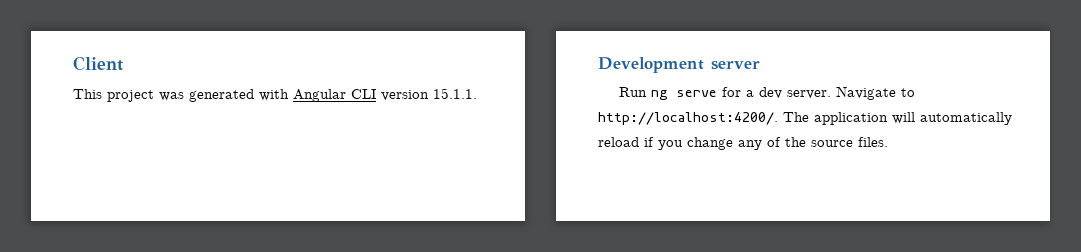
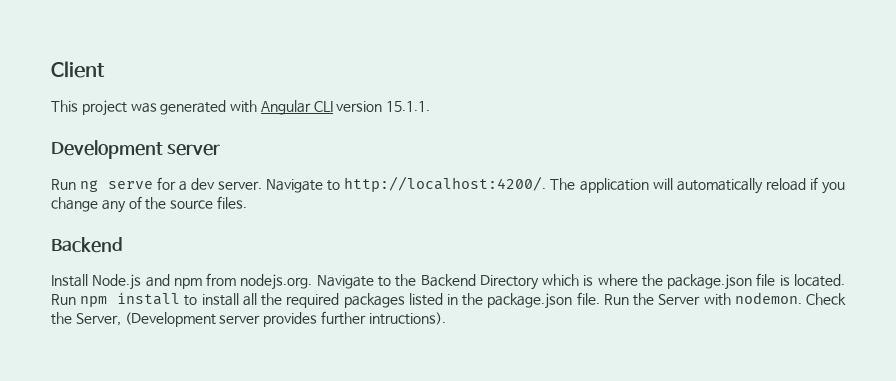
(888, 142) none -> [51,237,123,253] [51,273,846,290] [51,292,846,309] [51,311,446,327] // Backend // Install Node.js and npm from nodejs.org. Navigate to the Backend Directory which is where the package.json file is located. Run npm install to install all the required packages listed in the package.json file. Run the Server with nodemon. Check the Server, (Development server provides further intructions).

